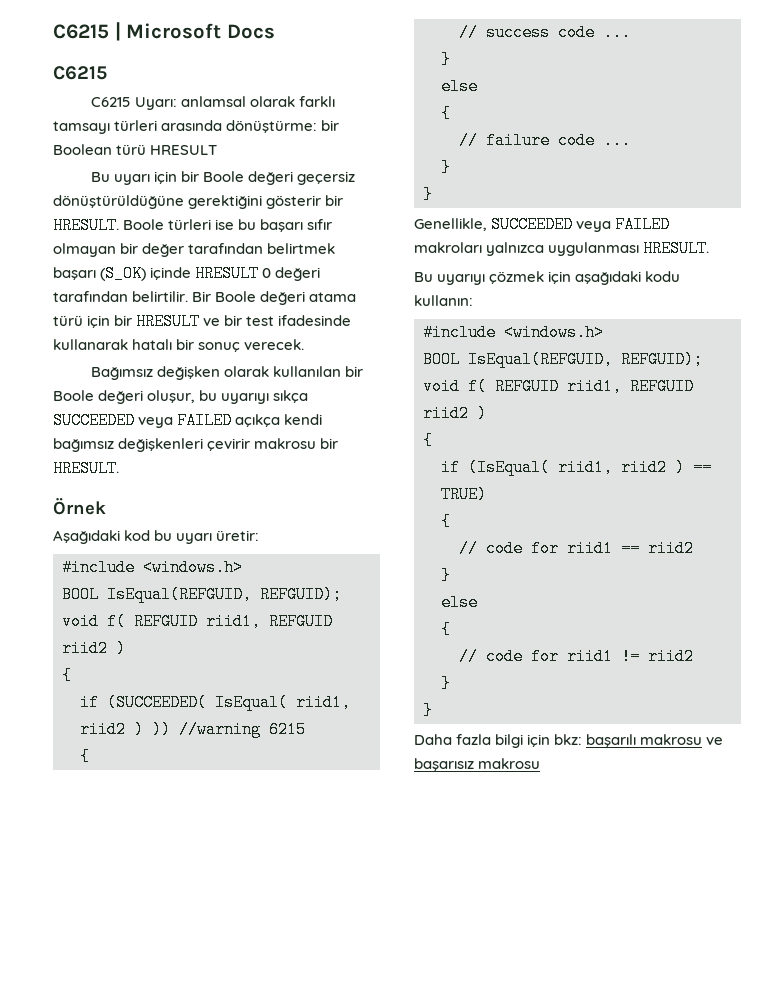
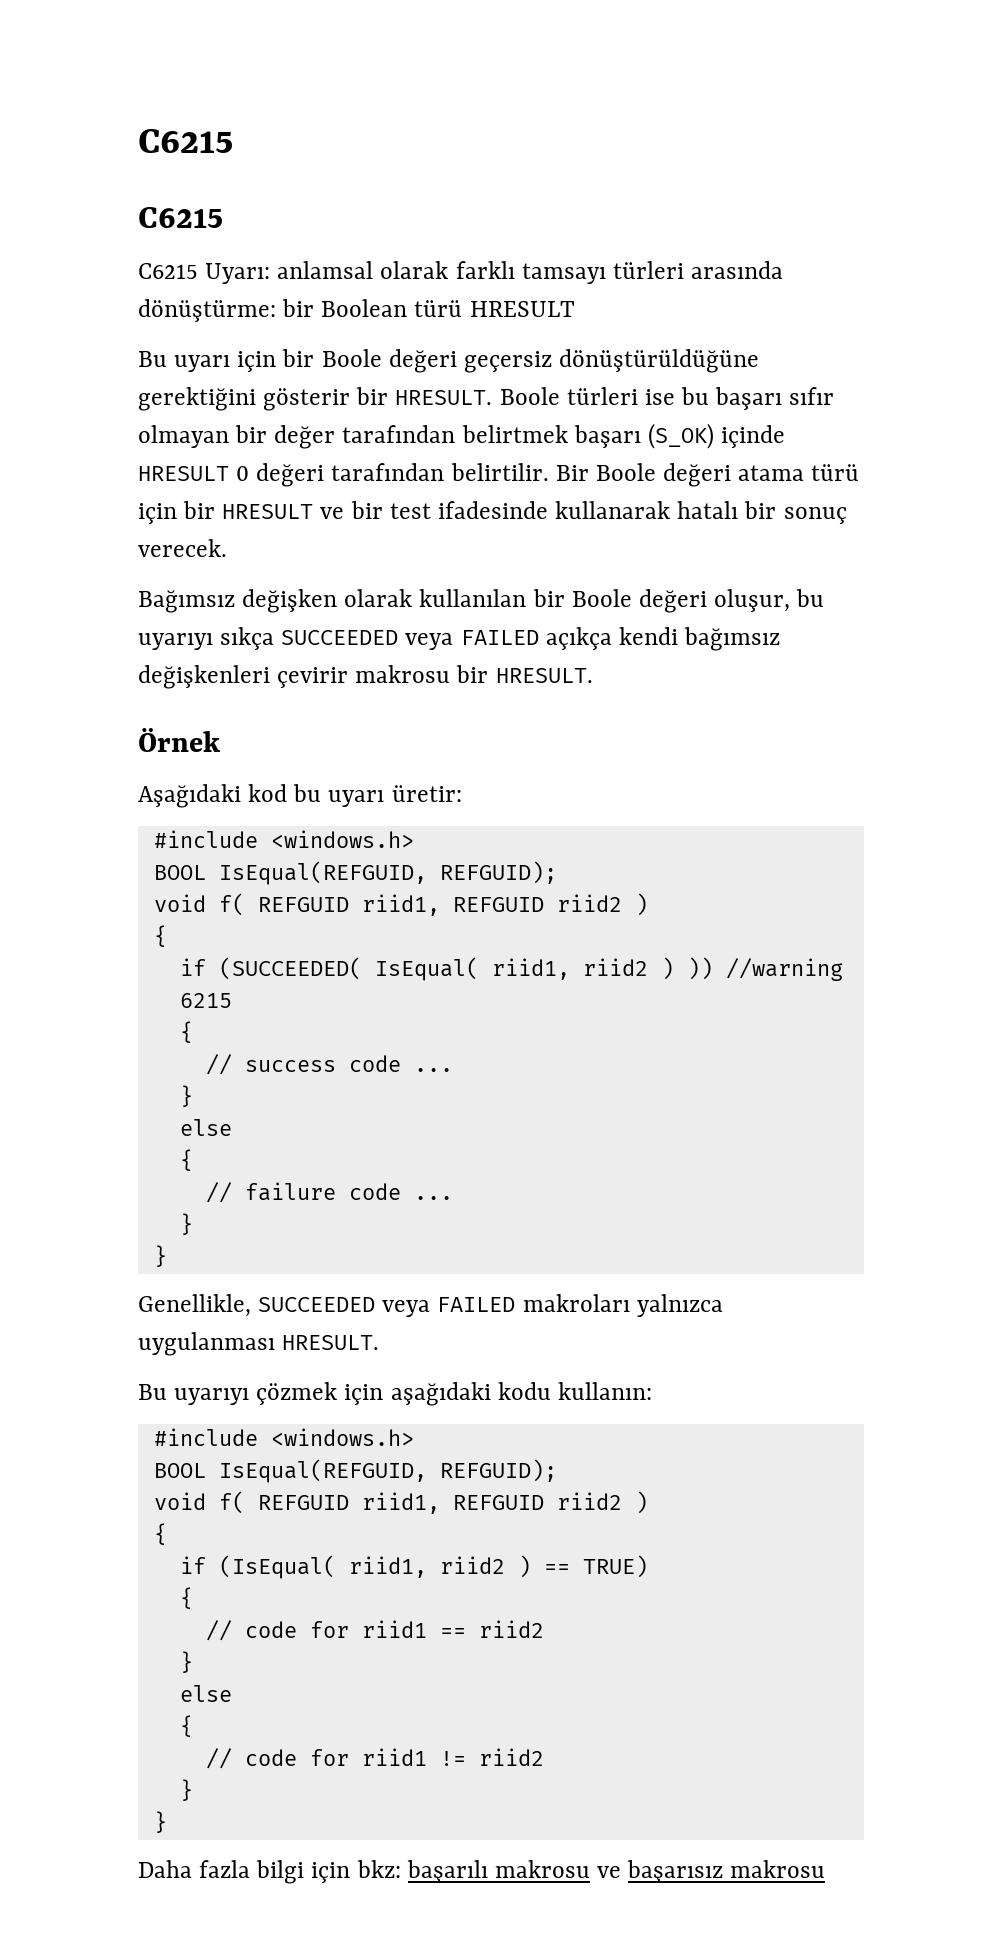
[53,22,275,41] C6215 | Microsoft Docs -> [138,129,233,153] C6215

